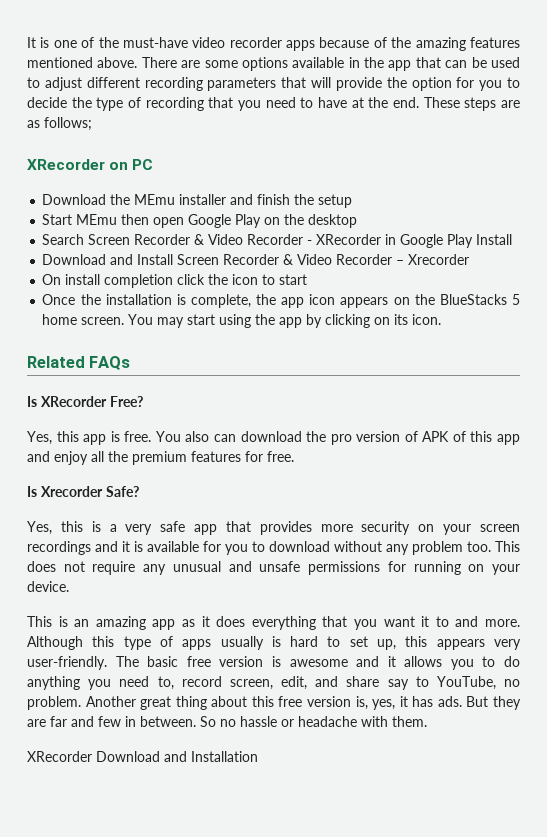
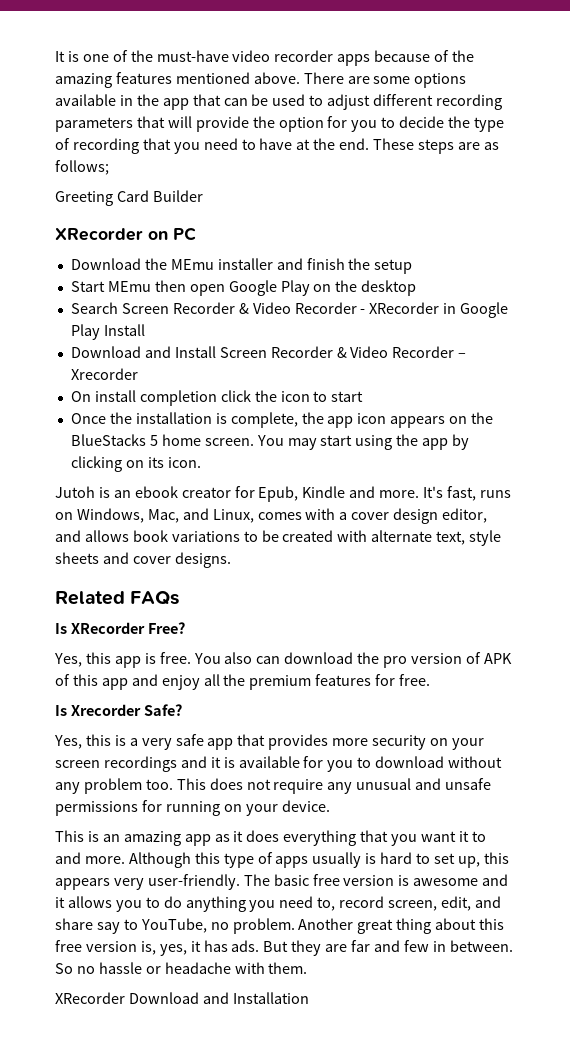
(92, 124) none -> [55,190,203,206] // Greeting Card Builder
(442, 319) none -> [55,486,511,502] [55,508,488,524] [55,530,502,546] [55,552,231,568] // Jutoh is an ebook creator for Epub, Kindle and more. It's fast, runs on Windows, Mac, and Linux, comes with a cover design editor, and allows book variations to be created with alternate text, style sheets and cover designs.

